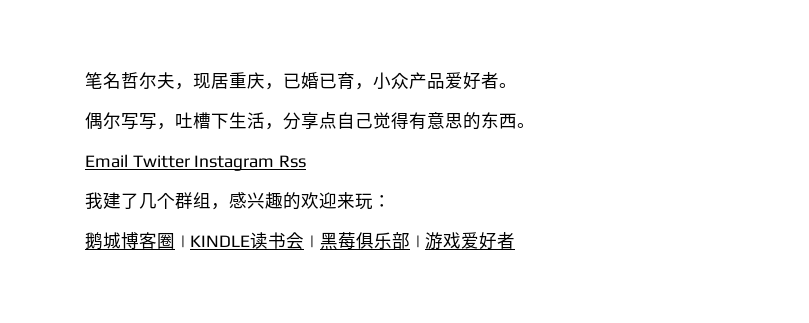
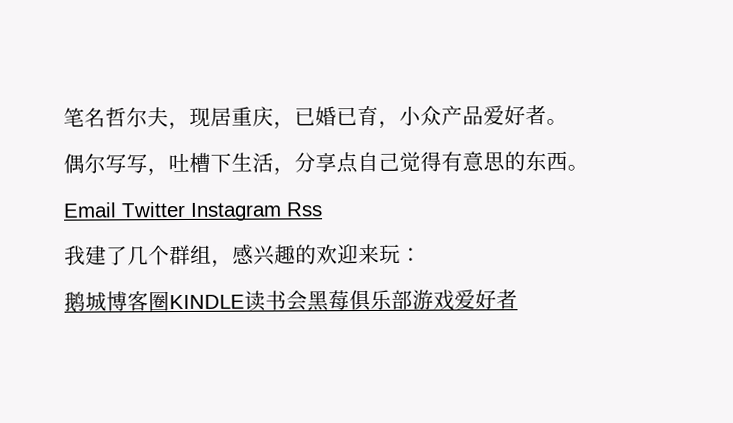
[179,235,186,248] | -> (170, 301) none
[309,235,316,248] | -> (308, 301) none
[414,235,421,248] | -> (413, 299) none

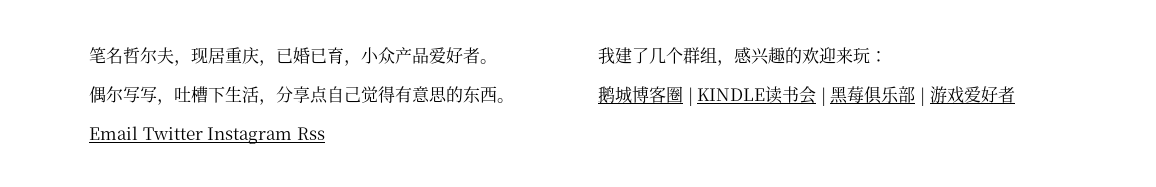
(170, 301) none -> [687,87,693,106] |
(308, 301) none -> [820,87,826,106] |
(413, 299) none -> [919,87,925,106] |

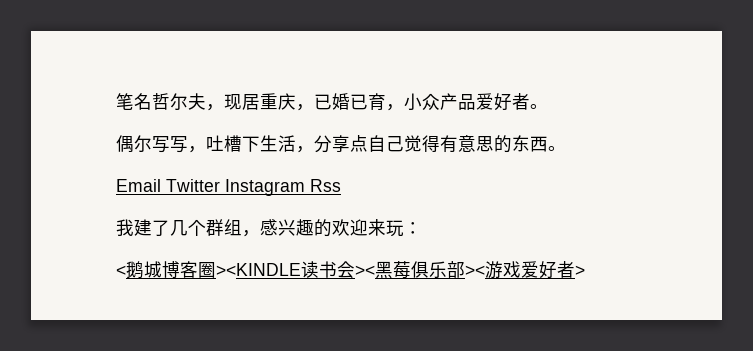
(887, 56) none -> [116,265,126,276] <
[687,86,826,106] | KINDLE读书会 | -> [216,261,375,278] ><KINDLE读书会><
[919,87,925,106] | -> [465,265,485,276] ><
(1015, 94) none -> [575,265,585,276] >

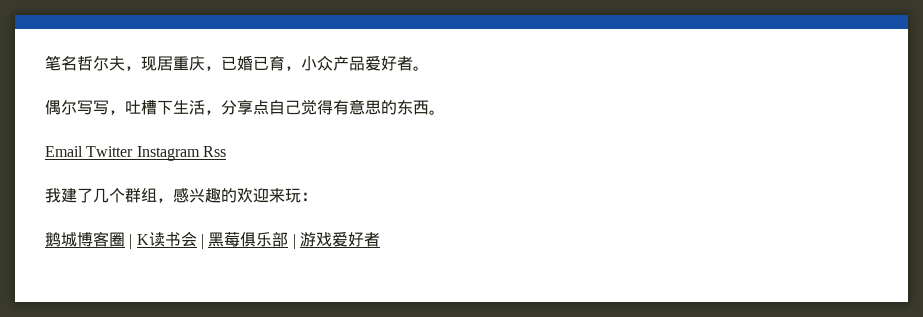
[116,265,126,276] < -> (317, 196) none
[216,261,375,278] ><KINDLE读书会>< -> [129,231,204,249] | K读书会 |
[465,265,485,276] >< -> [292,234,296,249] |
[575,265,585,276] > -> (380, 239) none

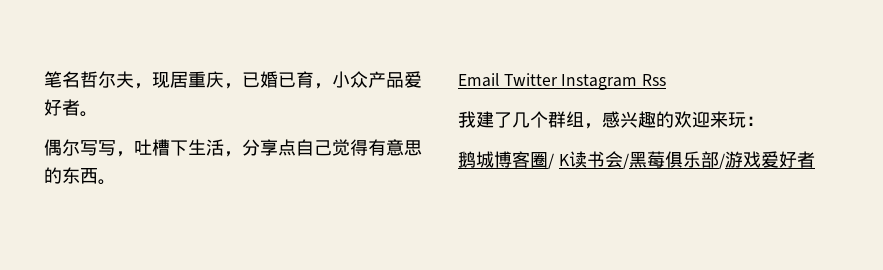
[129,234,133,249] | -> [548,153,554,169] /
[200,234,204,249] | -> [622,153,629,169] /
[292,234,296,249] | -> [718,153,725,169] /

